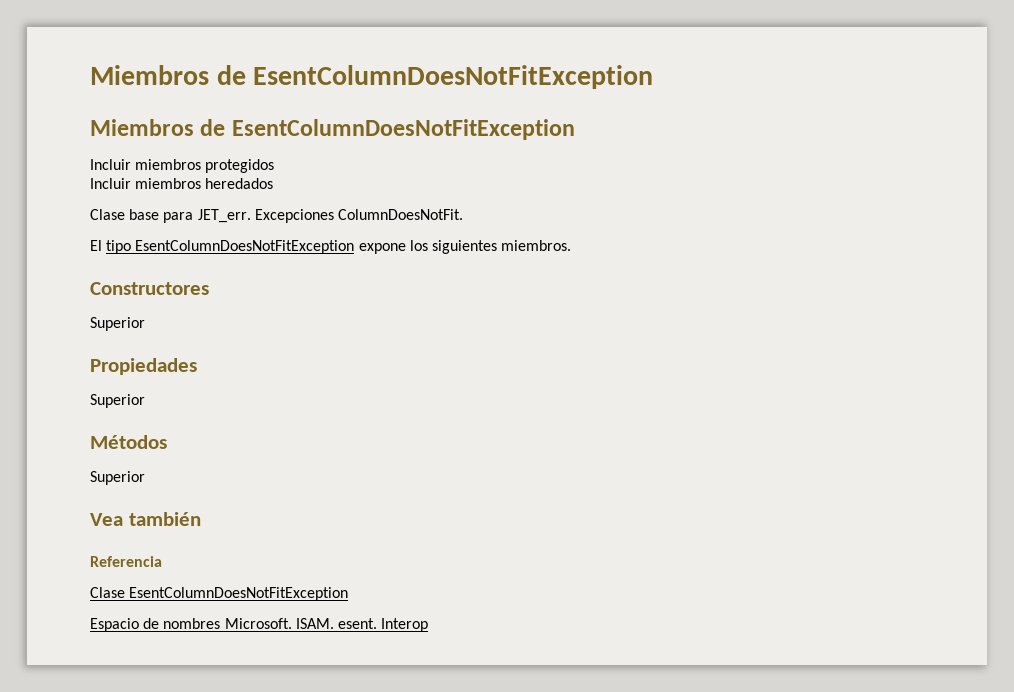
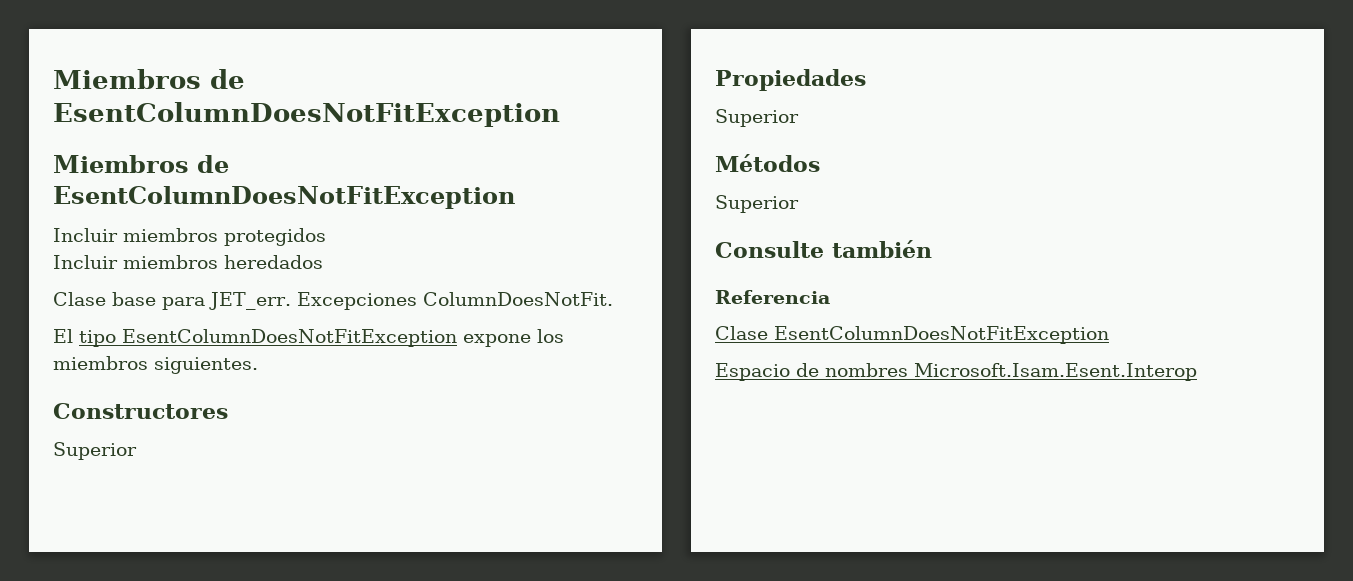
[431,240,572,254] siguientes miembros. -> [53,356,258,374] miembros siguientes.
[90,513,123,526] Vea -> [715,241,824,258] Consulte
[224,618,429,632] Microsoft. ISAM. esent. Interop -> [914,363,1197,381] Microsoft.Isam.Esent.Interop

